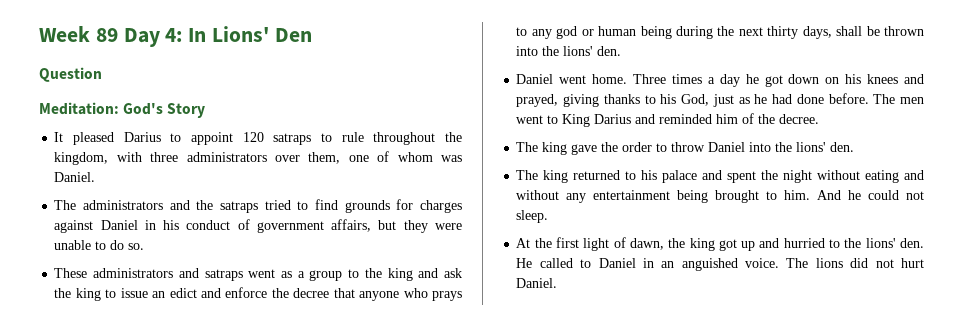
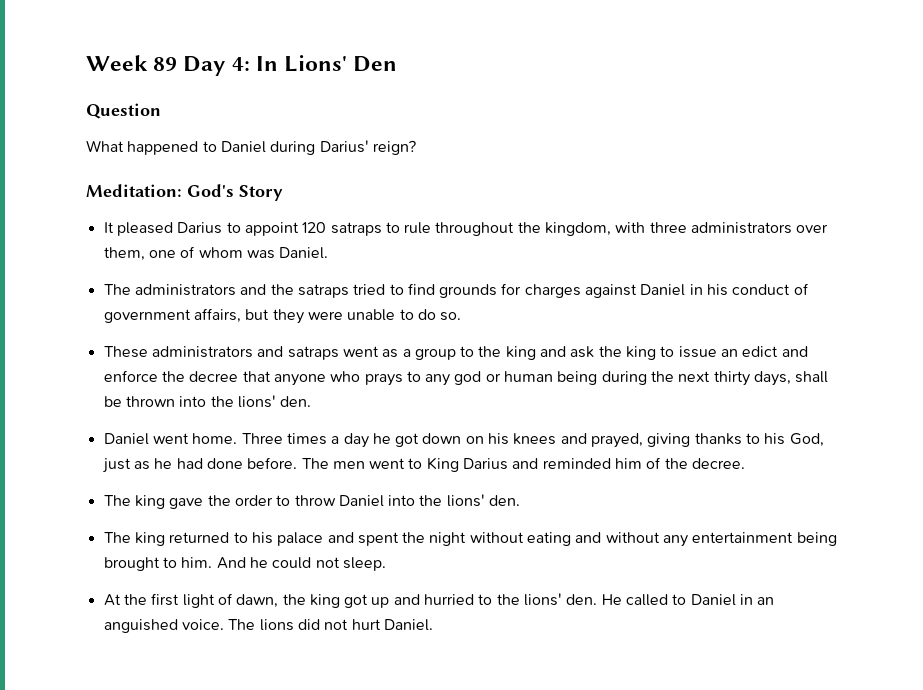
(102, 74) none -> [86,140,416,155] // What happened to Daniel during Darius' reign?

